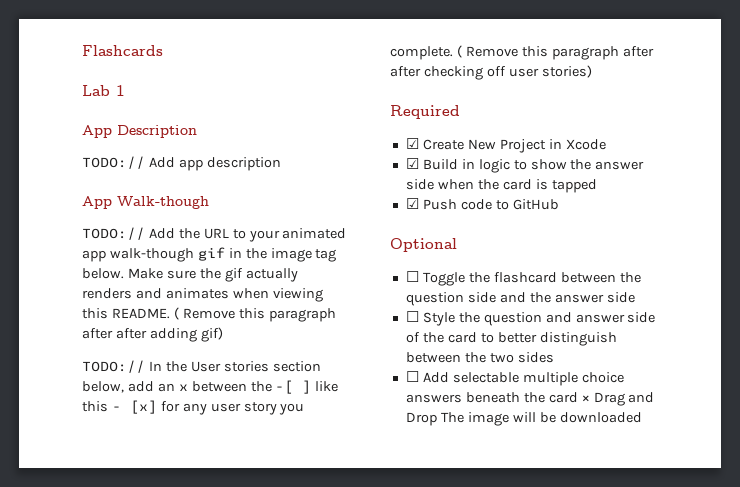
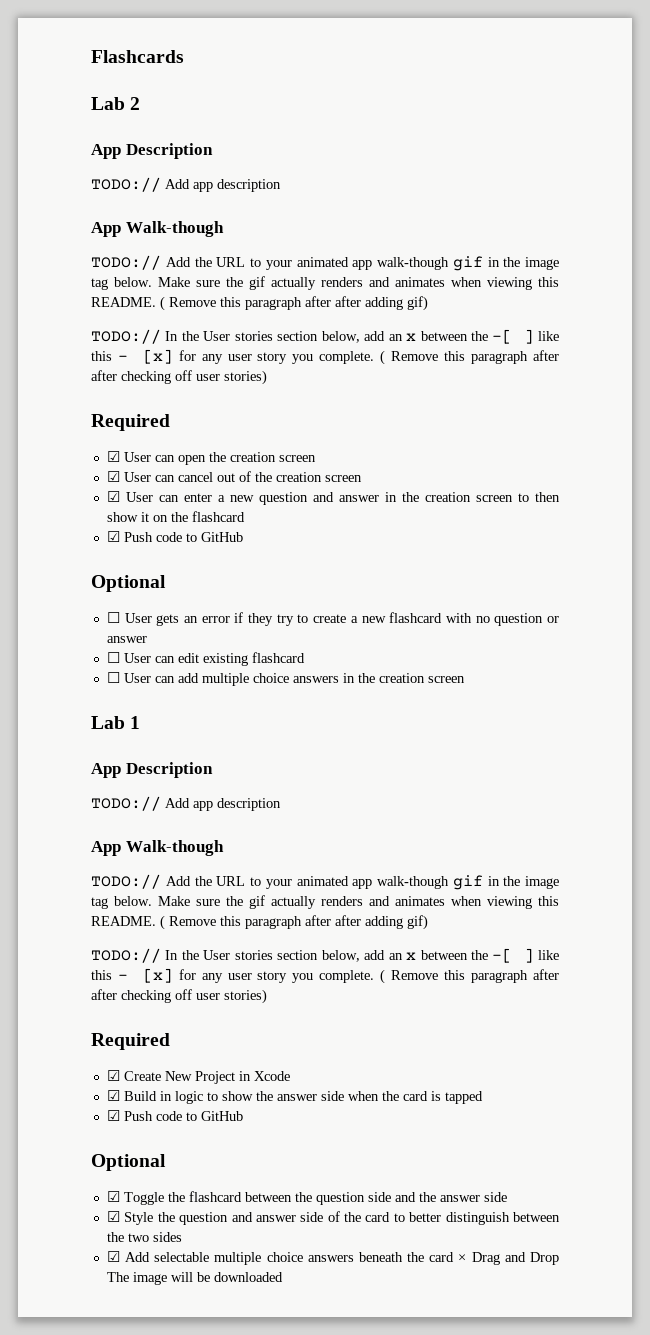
(163, 50) none -> [91,97,141,110] [91,143,213,159] [91,177,281,192] [91,221,224,237] [91,255,559,271] [91,276,559,290] [91,296,428,311] [91,329,559,344] [91,349,559,365] [91,370,267,385] [91,414,170,431] [106,451,316,465] [106,471,362,482] [106,491,560,505] [106,511,245,522] [106,531,243,542] [91,575,166,592] [106,612,560,626] [106,636,147,643] [106,652,305,666] [106,672,465,686] // Lab 2 // App Description // TODO:// Add app description // App Walk-though // TODO:// Add the URL to your animated app walk-though gif in the image tag below. Make sure the gif actually renders and animates when viewing this README. ( Remove this paragraph after after adding gif) // TODO:// In the User stories section below, add an x between the -[ ] like this - [x] for any user story you complete. ( Remove this paragraph after after checking off user stories) // Required // ☑ User can open the creation screen // ☑ User can cancel out of the creation screen // ☑ User can enter a new question and answer in the creation screen to then show it on the flashcard // ☑ Push code to GitHub // Optional // ☐ User gets an error if they try to create a new flashcard with no question or answer // ☐ User can edit existing flashcard // ☐ User can add multiple choice answers in the creation screen
[405,271,419,282] ☐ -> [106,1191,120,1202] ☑
[405,311,419,322] ☐ -> [106,1211,120,1222] ☑
[405,371,419,382] ☐ -> [106,1251,120,1262] ☑

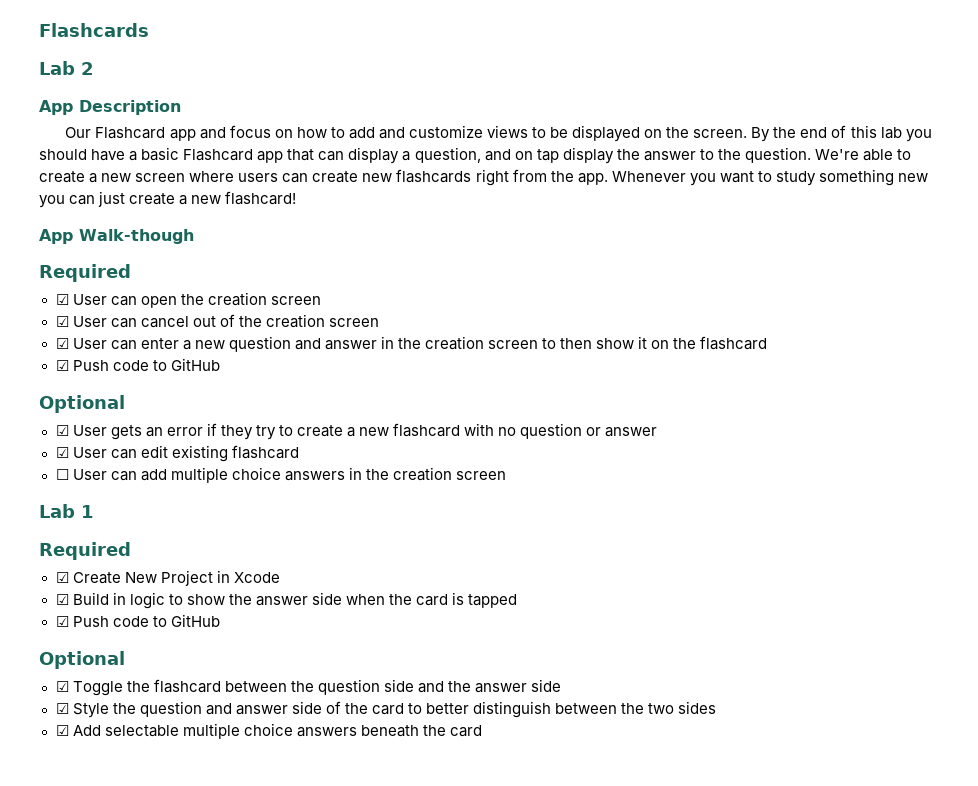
[91,177,281,192] [91,221,224,237] [91,255,559,271] [91,276,559,290] [91,296,428,311] [91,329,559,344] [91,349,559,365] [91,370,267,385] TODO:// Add app description // App Walk-though // TODO:// Add the URL to your animated app walk-though gif in the image tag below. Make sure the gif actually renders and animates when viewing this README. ( Remove this paragraph after after adding gif) // TODO:// In the User stories section below, add an x between the -[ ] like this - [x] for any user story you complete. ( Remove this paragraph after after checking off user stories) -> [65,125,932,142] [39,147,912,164] [39,169,928,186] [39,191,297,208] [39,229,194,244] Our Flashcard app and focus on how to add and customize views to be displayed on the screen. By the end of this lab you should have a basic Flashcard app that can display a question, and on tap display the answer to the question. We're able to create a new screen where users can create new flashcards right from the app. Whenever you want to study something new you can just create a new flashcard! // App Walk-though
[106,612,120,623] ☐ -> [55,425,69,436] ☑
[106,652,120,663] ☐ -> [55,447,69,458] ☑
[91,762,213,778] [91,796,281,811] [91,840,224,856] [91,874,559,890] [91,895,559,909] [91,915,428,930] [91,948,559,963] [91,968,559,984] [91,989,267,1004] // App Description // TODO:// Add app description // App Walk-though // TODO:// Add the URL to your animated app walk-though gif in the image tag below. Make sure the gif actually renders and animates when viewing this README. ( Remove this paragraph after after adding gif) // TODO:// In the User stories section below, add an x between the -[ ] like this - [x] for any user story you complete. ( Remove this paragraph after after checking off user stories) -> (94, 511) none
[458,1252,560,1265] [106,1272,283,1285] × Drag and Drop The image will be downloaded -> (482, 731) none

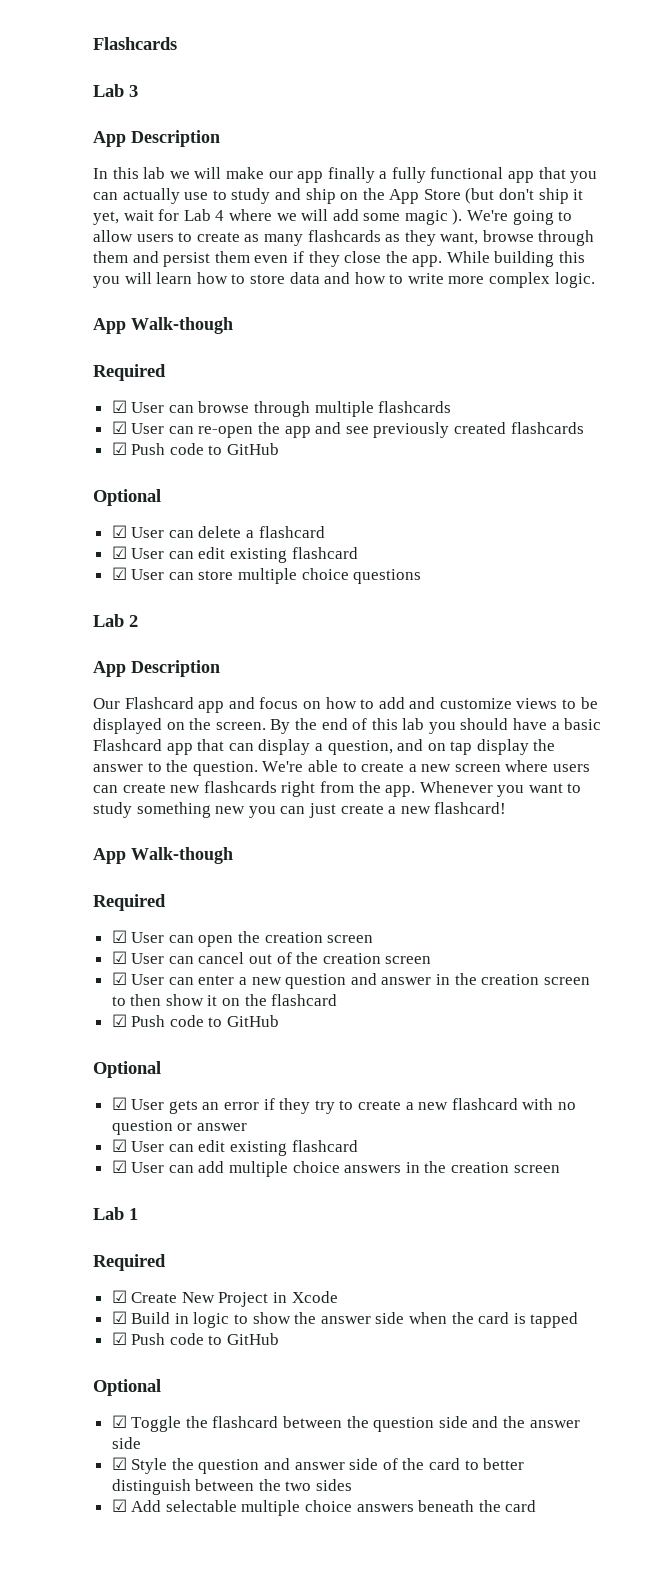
(149, 30) none -> [93,84,138,97] [93,130,220,147] [93,167,598,183] [93,188,584,204] [93,209,573,225] [93,230,595,246] [93,251,586,267] [93,272,595,288] [93,317,233,334] [93,364,166,381] [111,400,452,417] [111,421,584,438] [111,442,280,455] [93,489,161,506] [111,525,325,538] [111,546,358,563] [111,567,422,584] // Lab 3 // App Description // In this lab we will make our app finally a fully functional app that you can actually use to study and ship on the App Store (but don't ship it yet, wait for Lab 4 where we will add some magic ). We're going to allow users to create as many flashcards as they want, browse through them and persist them even if they close the app. While building this you will learn how to store data and how to write more complex logic. // App Walk-though // Required // ☑ User can browse through multiple flashcards // ☑ User can re-open the app and see previously created flashcards // ☑ Push code to GitHub // Optional // ☑ User can delete a flashcard // ☑ User can edit existing flashcard // ☑ User can store multiple choice questions
[55,469,69,480] ☐ -> [111,1160,127,1173] ☑

